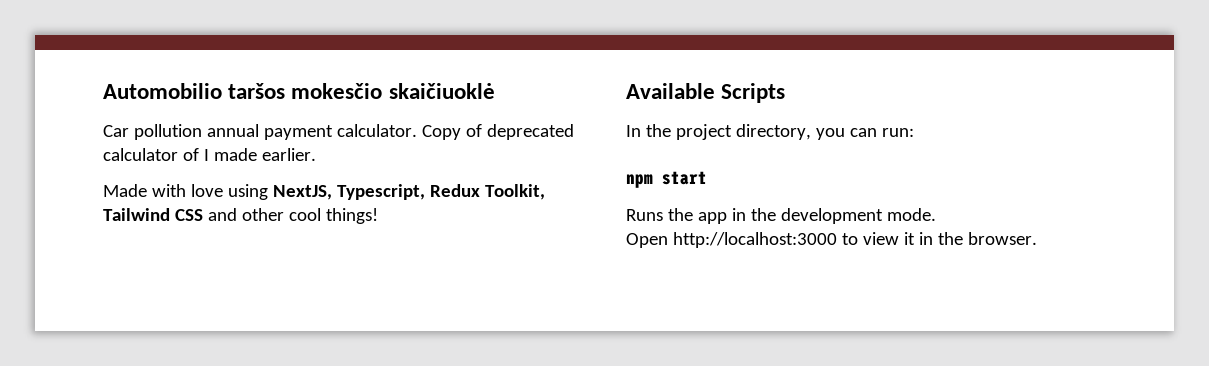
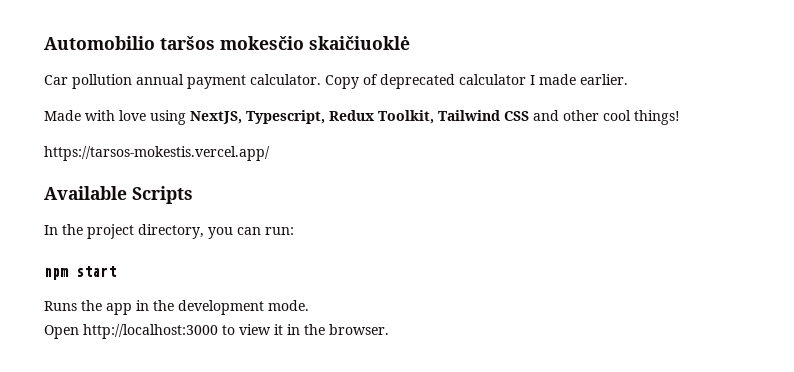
[182,148,199,161] of -> (526, 79) none
(378, 216) none -> [44,146,270,161] // https://tarsos-mokestis.vercel.app/

